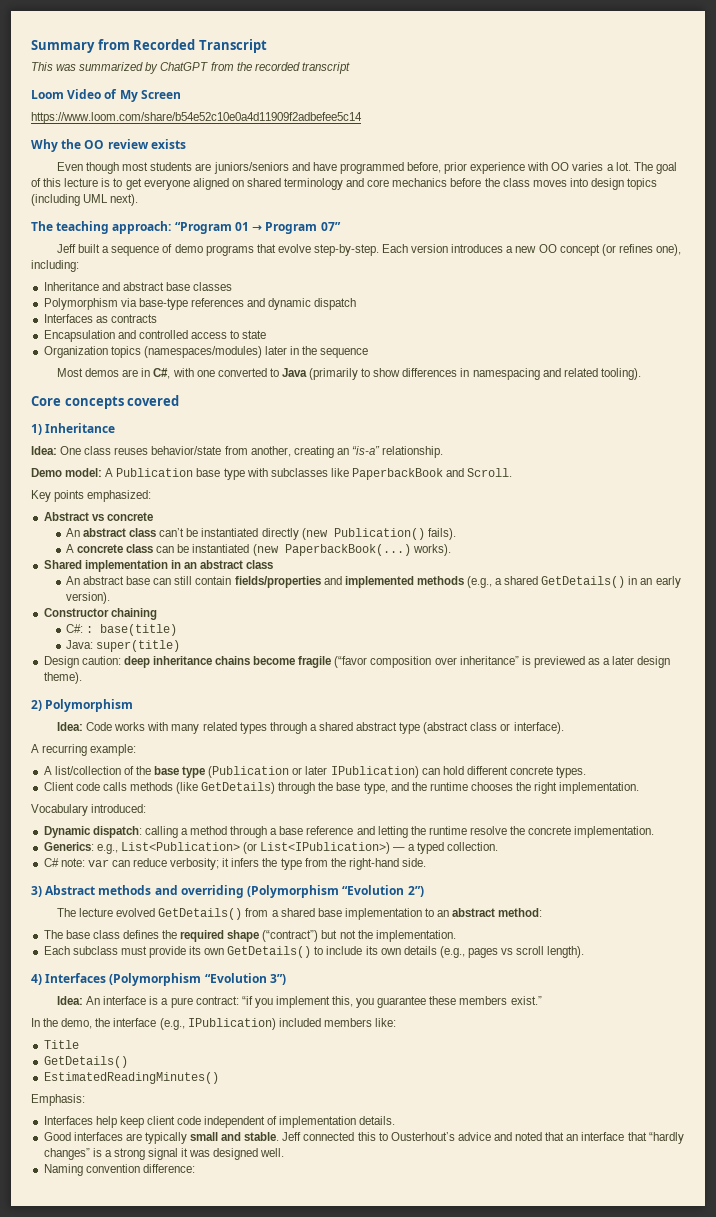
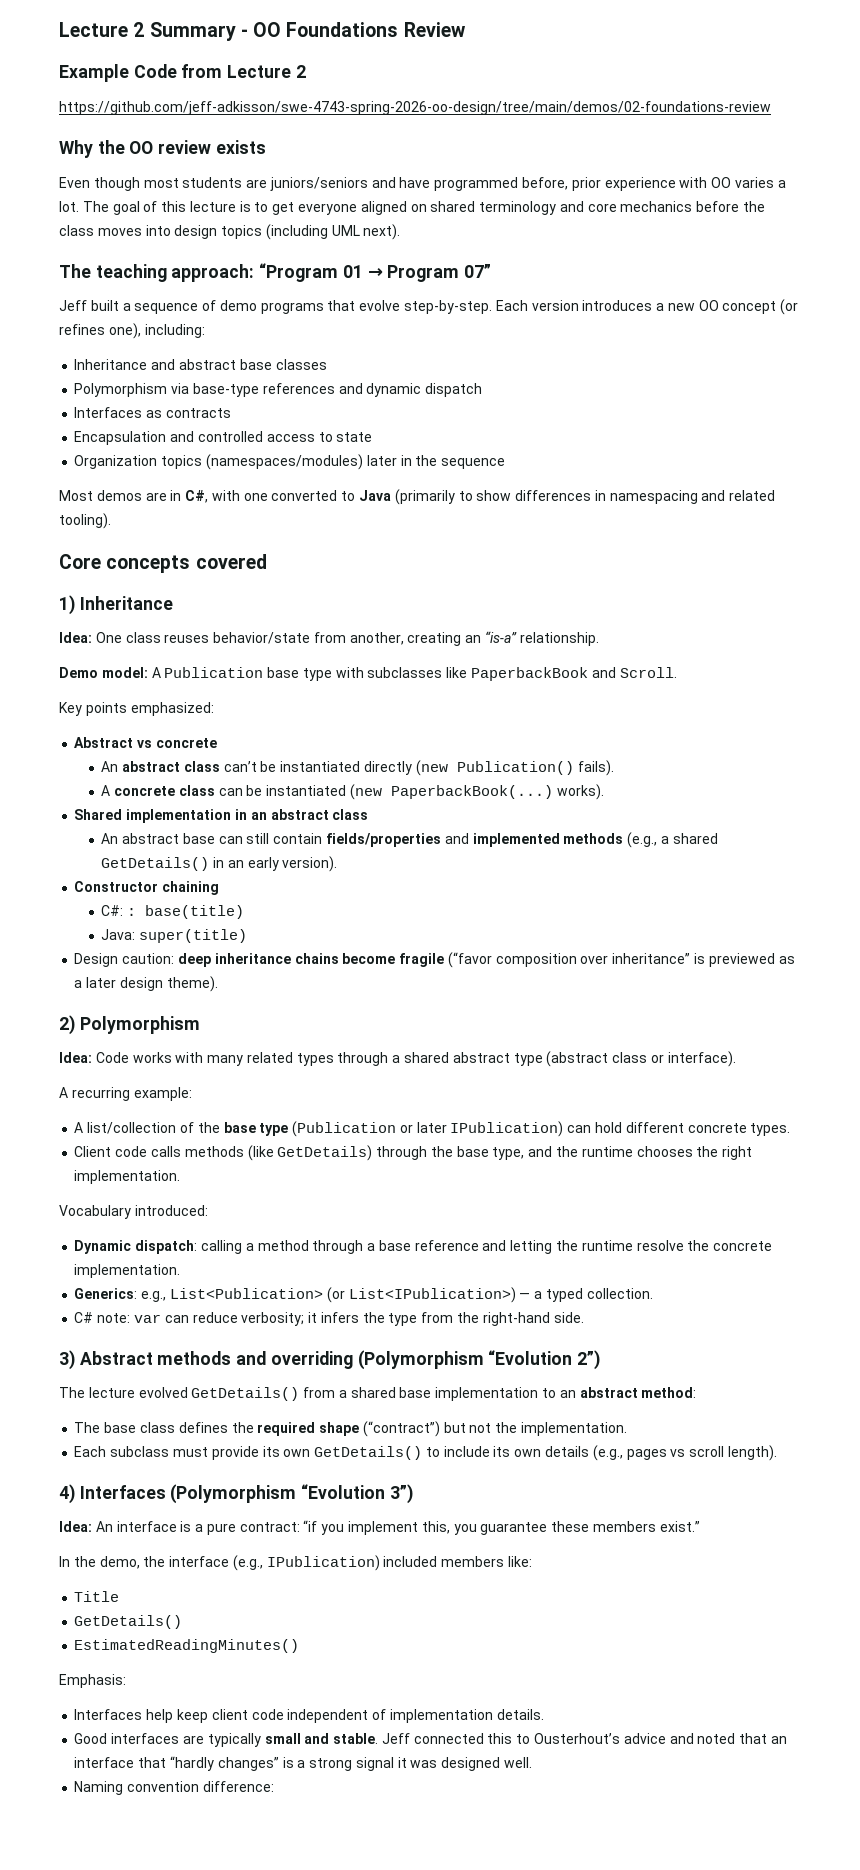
[31,39,267,53] [31,62,350,74] [31,89,181,102] [31,112,362,124] Summary from Recorded Transcript // This was summarized by ChatGPT from the recorded transcript // Loom Video of My Screen // https://www.loom.com/share/b54e52c10e0a4d11909f2adbefee5c14 -> [59,22,466,41] [59,64,306,82] [59,101,771,115] Lecture 2 Summary - OO Foundations Review // Example Code from Lecture 2 // https://github.com/jeff-adkisson/swe-4743-spring-2026-oo-design/tree/main/demos/02-foundations-review

